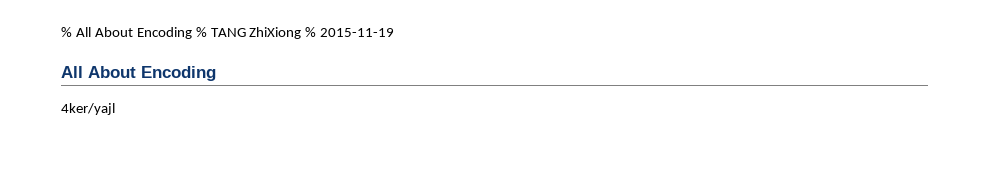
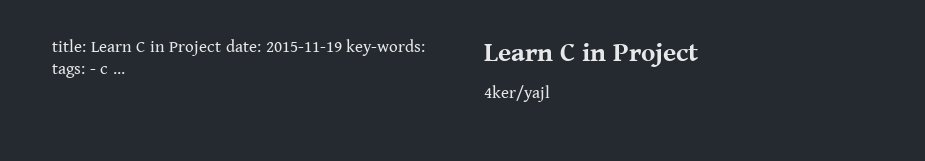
[61,27,395,39] [61,66,216,81] % All About Encoding % TANG ZhiXiong % 2015-11-19 // All About Encoding -> [52,39,426,56] [52,64,125,78] [484,43,699,67] title: Learn C in Project date: 2015-11-19 key-words: tags: - c ... // Learn C in Project

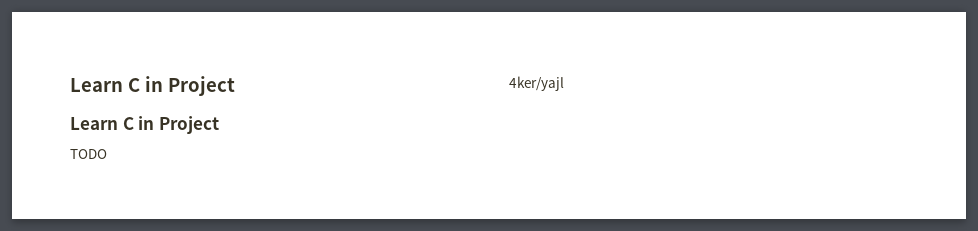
[52,39,426,56] [52,64,125,78] [484,43,699,67] title: Learn C in Project date: 2015-11-19 key-words: tags: - c ... // Learn C in Project -> [70,76,235,96] [70,116,219,134] [70,149,107,159] Learn C in Project // Learn C in Project // TODO

